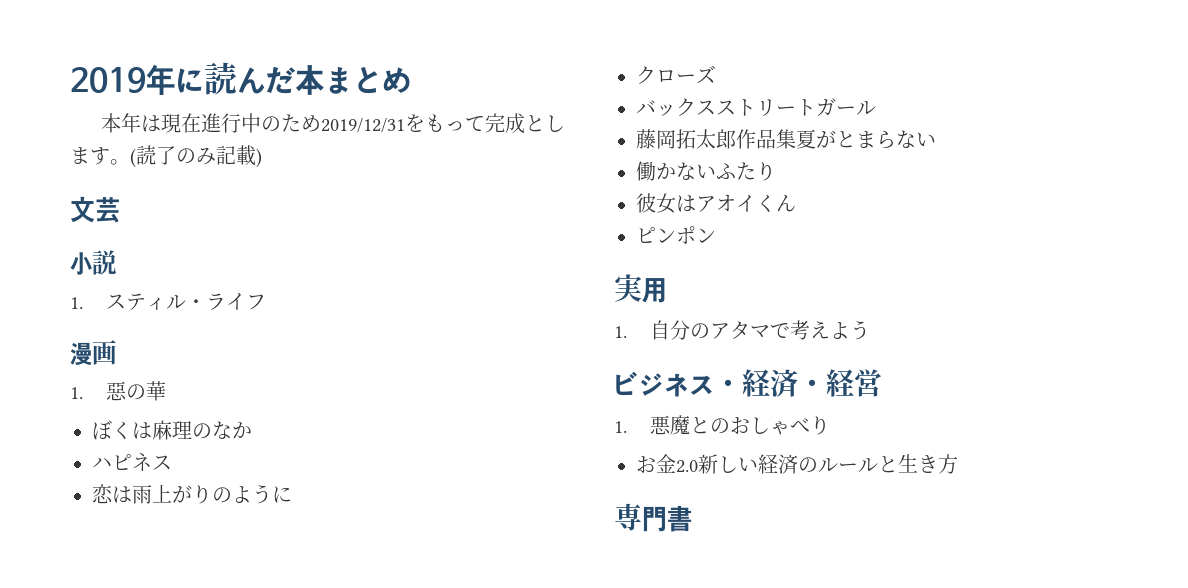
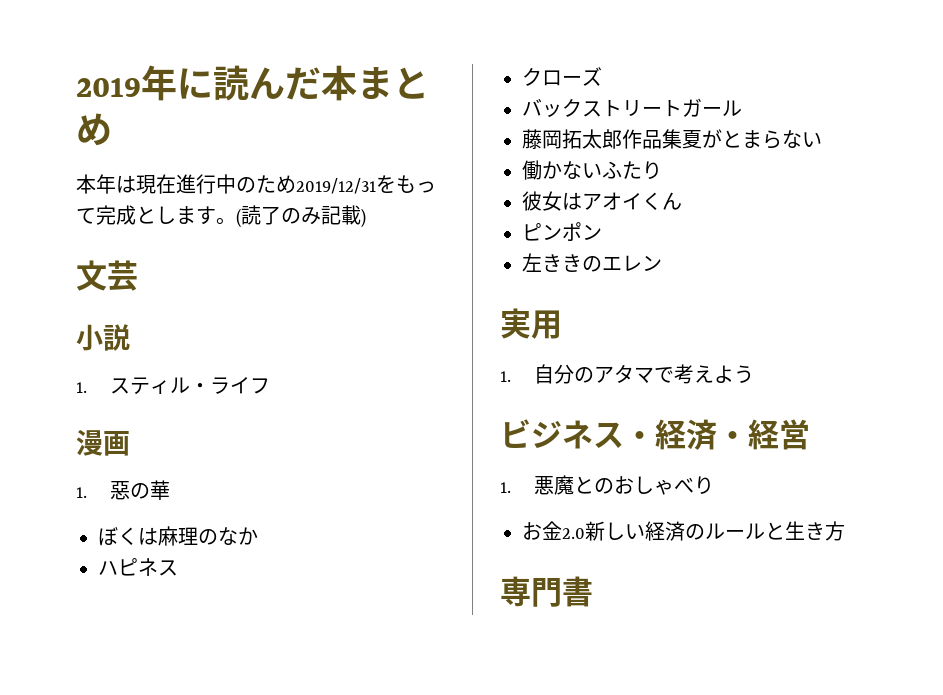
[92,484,292,504] // 恋は雨上がりのように -> (178, 568) none
[716,100,736,115] ス -> (602, 109) none
(716, 235) none -> [522,253,662,272] // 左ききのエレン

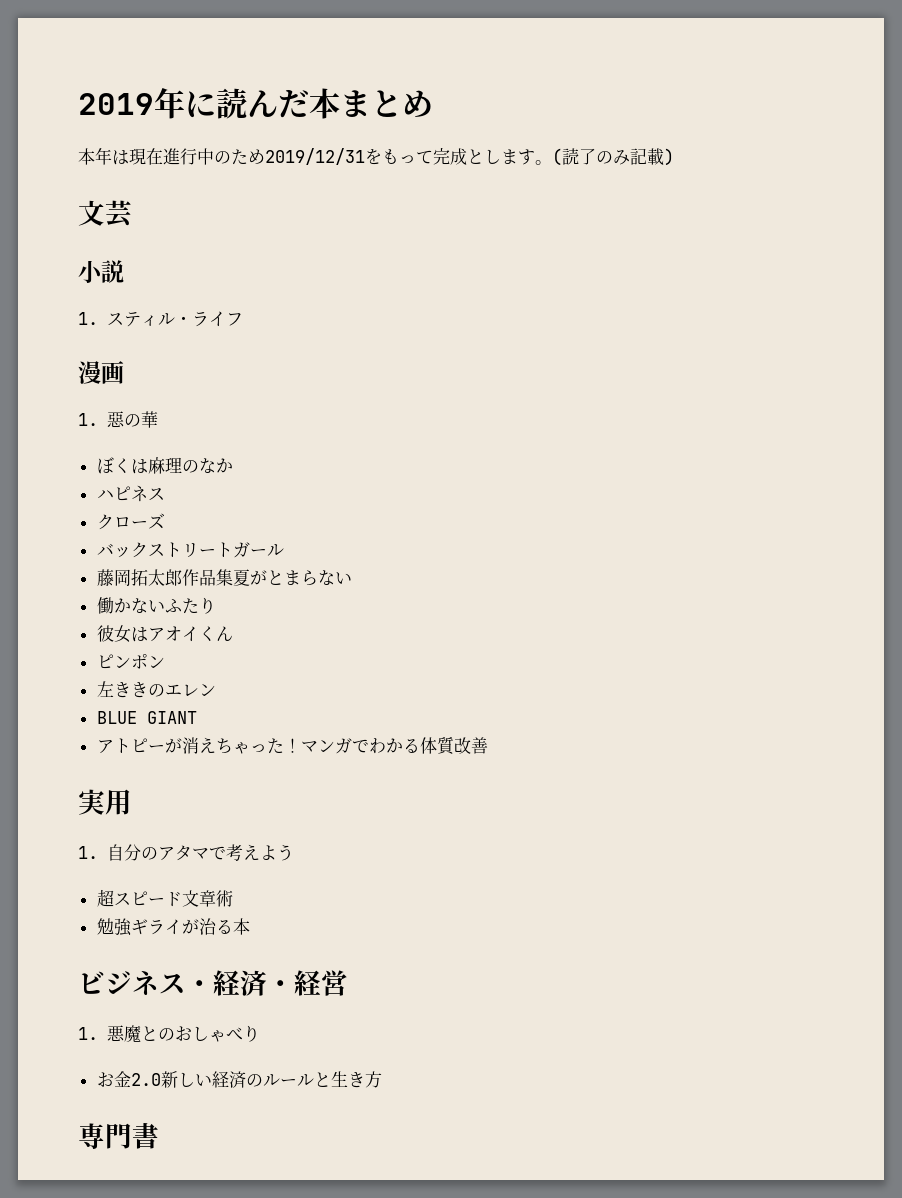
(662, 263) none -> [96,711,197,724] [96,737,488,755] // BLUE GIANT // アトピーが消えちゃった！マンガでわかる体質改善
(754, 374) none -> [96,889,233,907] [96,918,250,936] // 超スピード文章術 // 勉強ギライが治る本

